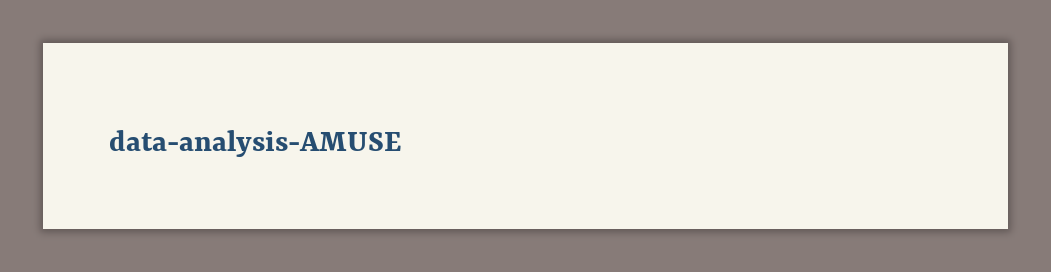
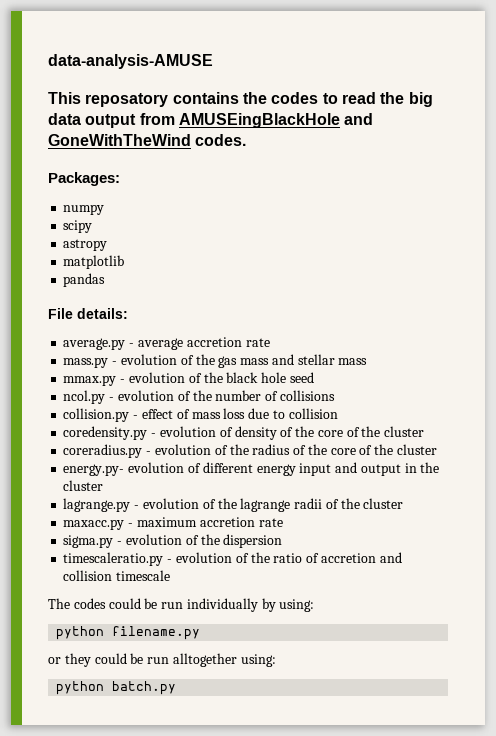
(401, 143) none -> [48,92,433,107] [48,113,374,128] [48,134,247,146] [48,172,120,186] [63,204,105,215] [63,220,93,233] [63,239,108,251] [63,255,125,269] [63,273,106,287] [48,308,128,319] [63,337,270,350] [63,354,368,368] [63,372,314,386] [63,390,335,404] [63,408,338,422] [63,426,425,440] [63,444,437,458] [63,462,440,476] [63,480,104,491] [63,498,404,512] [63,517,283,530] [63,534,283,548] [63,552,402,566] [63,570,171,581] [48,598,315,612] [56,626,201,640] [48,653,276,667] [56,681,177,695] // This reposatory contains the codes to read the big data output from AMUSEingBlackHole and GoneWithTheWind codes. // Packages: // numpy // scipy // astropy // matplotlib // pandas // File details: // average.py - average accretion rate // mass.py - evolution of the gas mass and stellar mass // mmax.py - evolution of the black hole seed // ncol.py - evolution of the number of collisions // collision.py - effect of mass loss due to collision // coredensity.py - evolution of density of the core of the cluster // coreradius.py - evolution of the radius of the core of the cluster // energy.py- evolution of different energy input and output in the cluster // lagrange.py - evolution of the lagrange radii of the cluster // maxacc.py - maximum accretion rate // sigma.py - evolution of the dispersion // timescaleratio.py - evolution of the ratio of accretion and collision timescale // The codes could be run individually by using: // python filename.py // or they could be run alltogether using: // python batch.py

